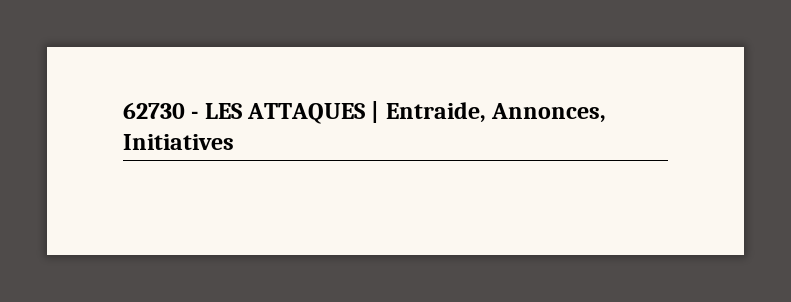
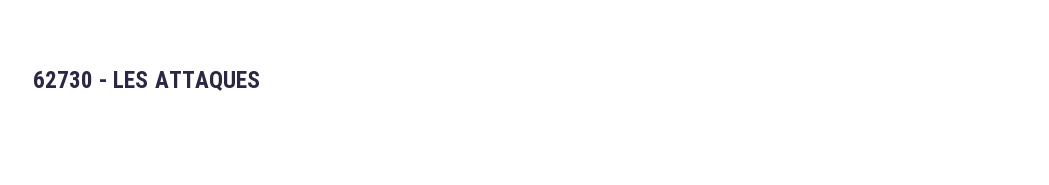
[371,101,607,123] [123,134,234,150] | Entraide, Annonces, Initiatives -> (260, 81) none

